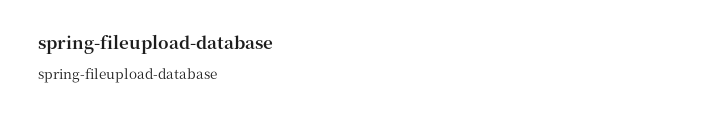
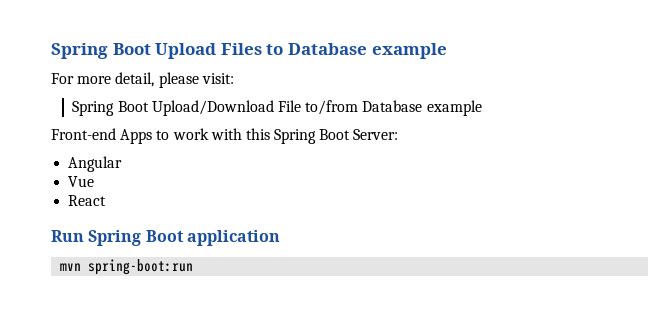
[38,34,273,54] [38,68,217,83] spring-fileupload-database // spring-fileupload-database -> [51,43,447,59] [51,72,234,88] [72,100,482,116] [51,128,399,144] [68,156,123,172] [68,176,95,187] [68,195,107,206] [51,230,280,246] [60,259,194,275] Spring Boot Upload Files to Database example // For more detail, please visit: // Spring Boot Upload/Download File to/from Database example // Front-end Apps to work with this Spring Boot Server: // Angular // Vue // React // Run Spring Boot application // mvn spring-boot:run

